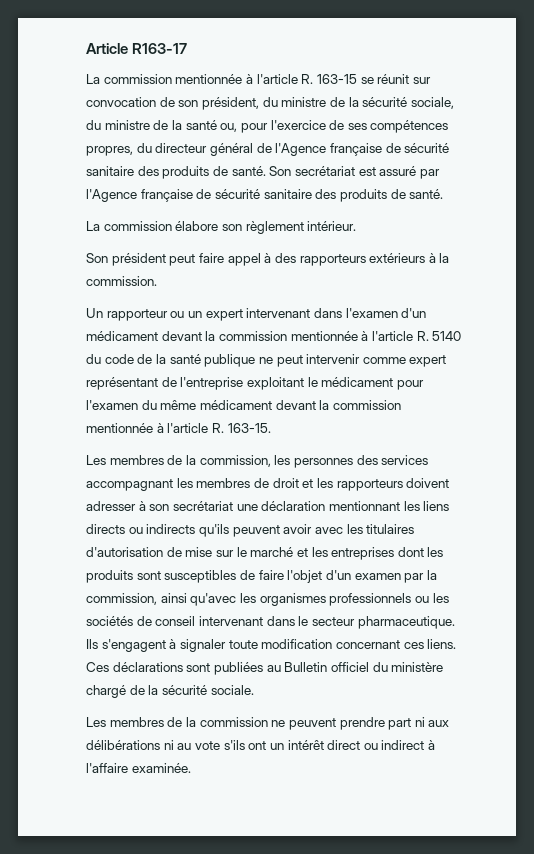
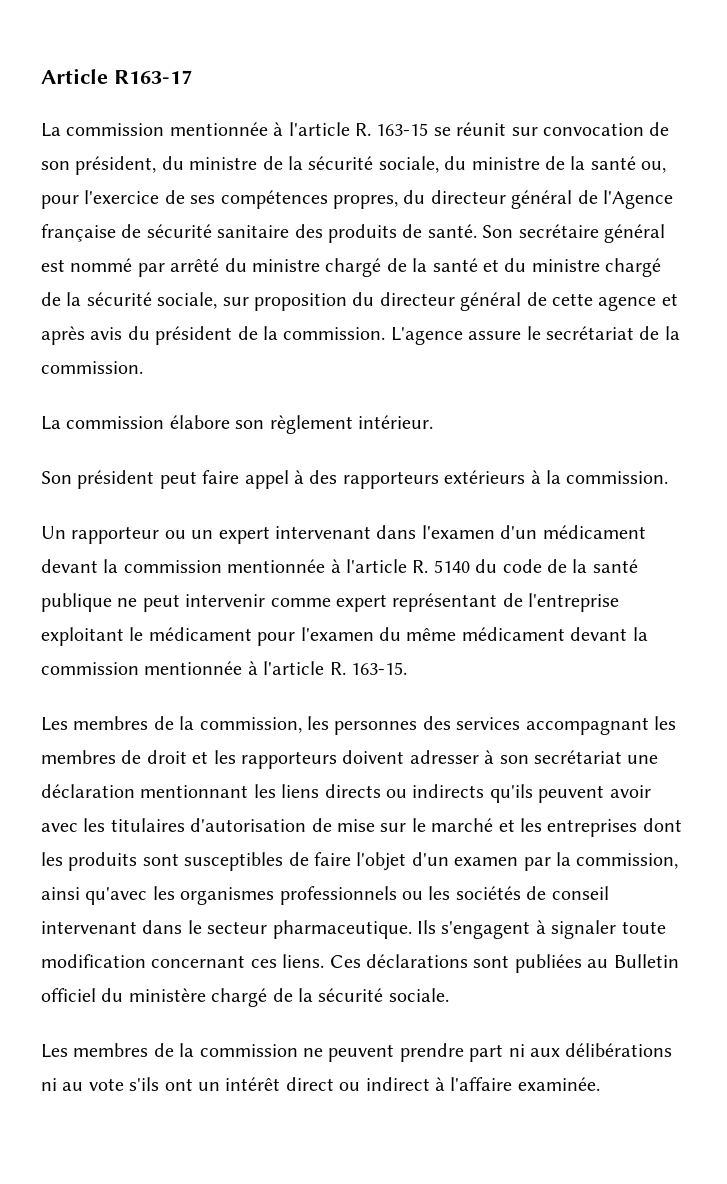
[294,166,440,179] [86,189,444,202] secrétariat est assuré par l'Agence française de sécurité sanitaire des produits de santé. -> [518,224,665,243] [41,258,662,277] [41,292,678,311] [41,326,680,345] [41,361,143,374] secrétaire général est nommé par arrêté du ministre chargé de la santé et du ministre chargé de la sécurité sociale, sur proposition du directeur général de cette agence et après avis du président de la commission. L'agence assure le secrétariat de la commission.

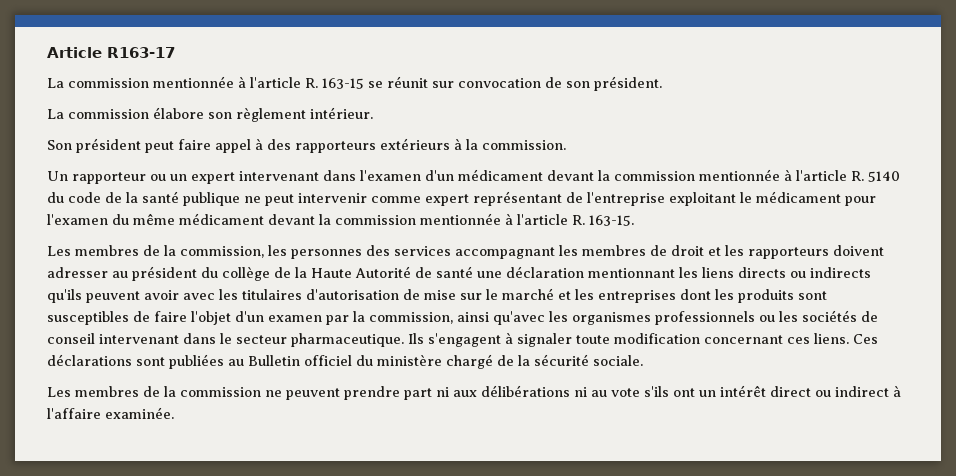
[75,156,667,175] [41,190,673,209] [41,224,665,243] [41,258,662,277] [41,292,678,311] [41,326,680,345] [41,361,143,374] président, du ministre de la sécurité sociale, du ministre de la santé ou, pour l'exercice de ses compétences propres, du directeur général de l'Agence française de sécurité sanitaire des produits de santé. Son secrétaire général est nommé par arrêté du ministre chargé de la santé et du ministre chargé de la sécurité sociale, sur proposition du directeur général de cette agence et après avis du président de la commission. L'agence assure le secrétariat de la commission. -> [594,76,662,91] président.
[484,750,622,764] à son secrétariat -> [112,266,473,281] au président du collège de la Haute Autorité de santé

